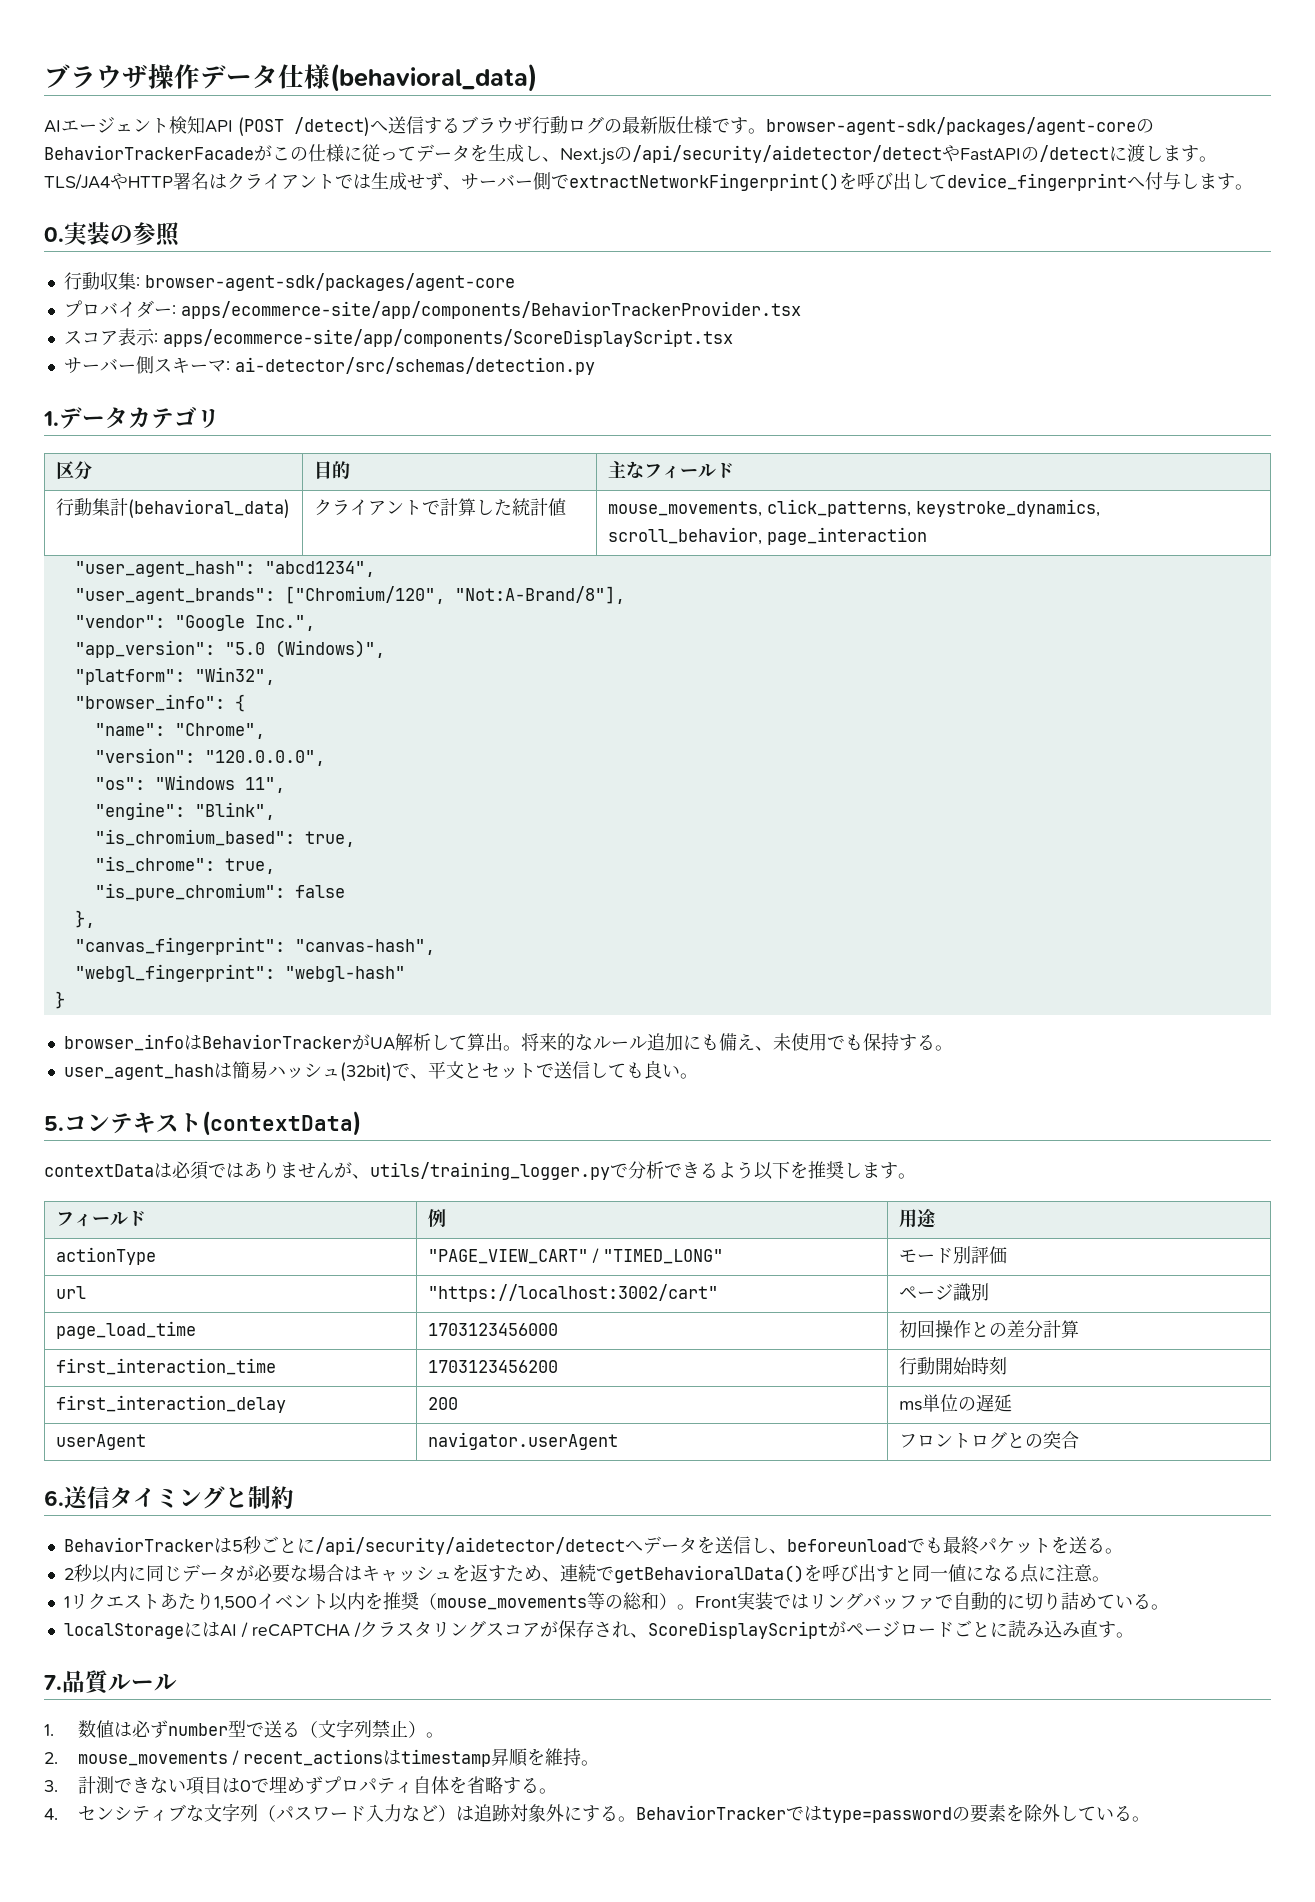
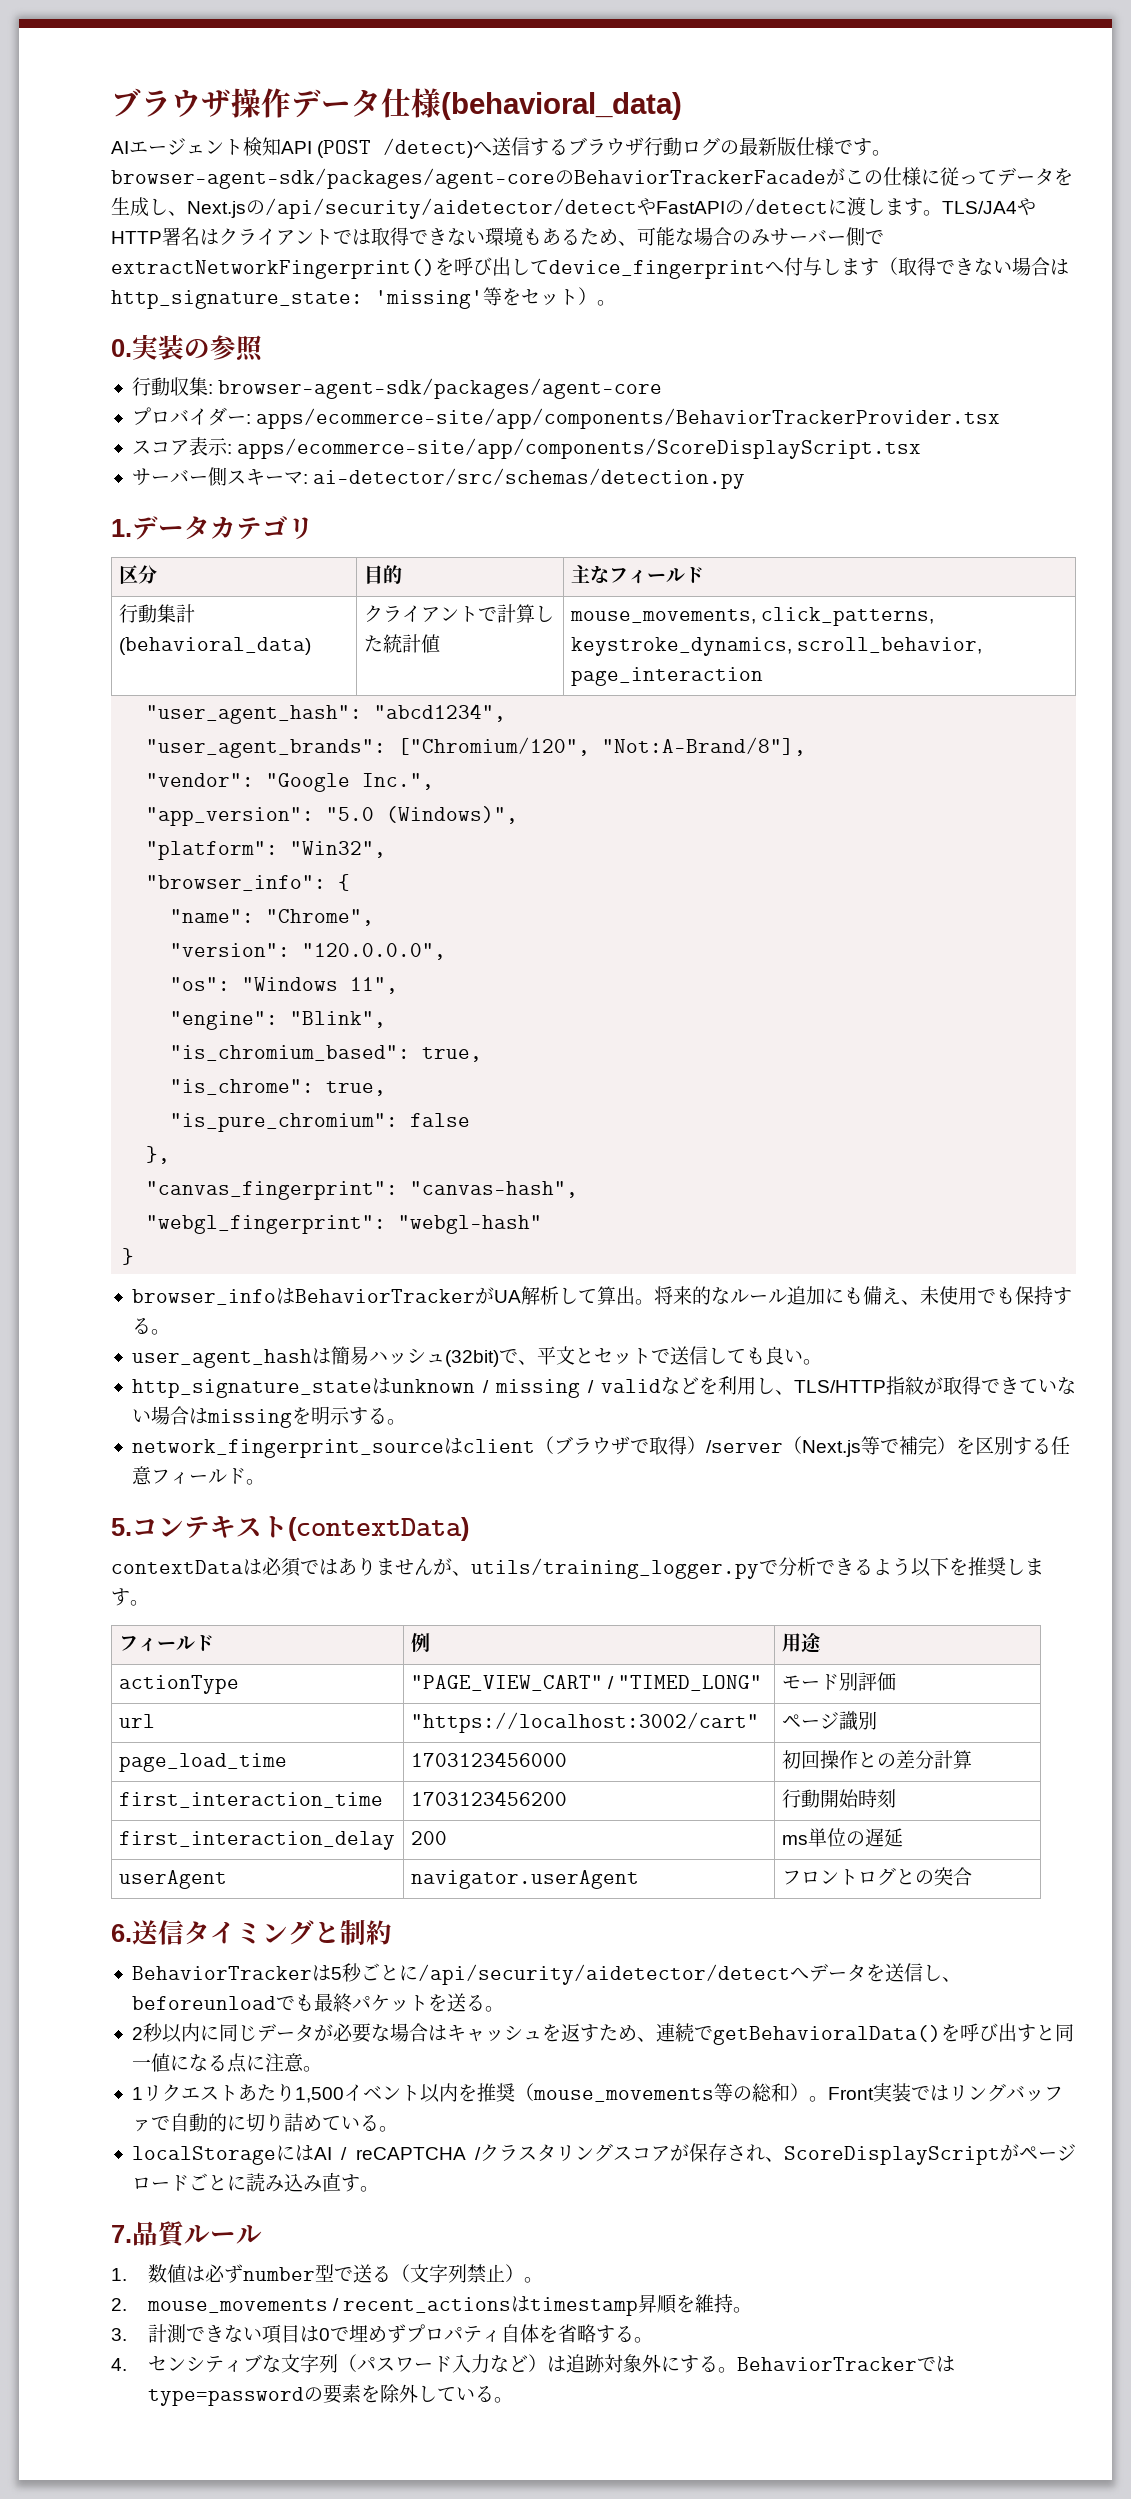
[371,172,461,190] 生成せず、 -> [371,227,770,246] 取得できない環境もあるため、可能な場合のみ
(1235, 181) none -> [879,257,1069,276] [111,287,597,309] （取得できない場合はhttp_signature_state: 'missing'等をセット）
(698, 1076) none -> [131,1376,1076,1398] [131,1406,406,1428] [131,1436,1070,1458] [131,1466,265,1485] // http_signature_stateはunknown / missing / validなどを利用し、TLS/HTTP指紋が取得できていない場合はmissingを明示する。 // network_fingerprint_sourceはclient（ブラウザで取得）/server（Next.js等で補完）を区別する任意フィールド。

